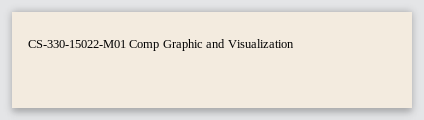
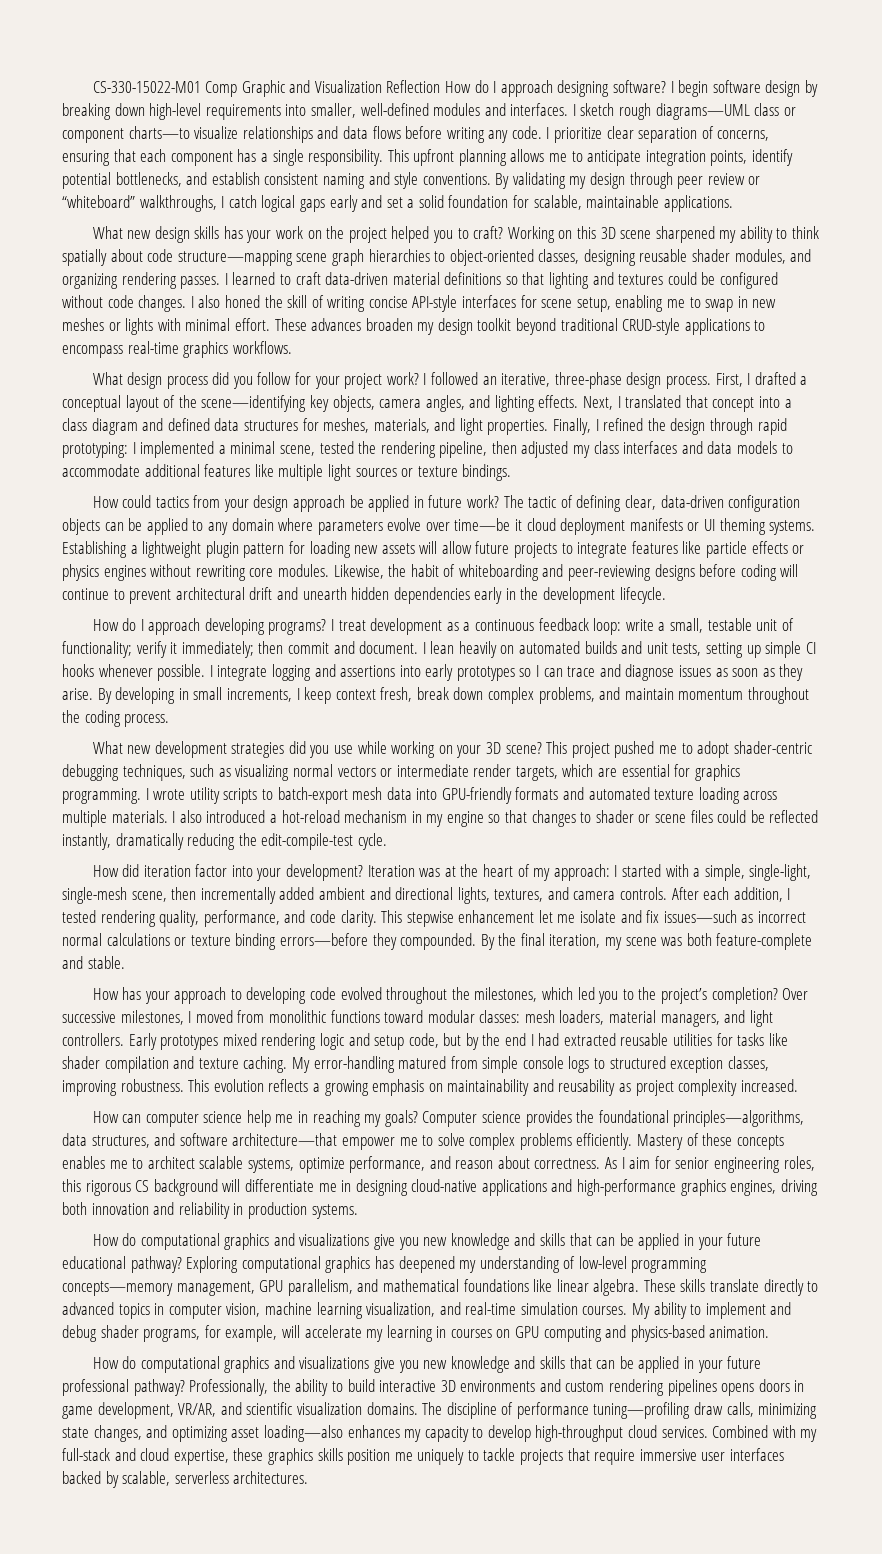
(294, 43) none -> [386,80,818,97] [62,103,796,120] [62,126,770,143] [62,149,794,166] [62,172,761,189] [62,195,733,212] [92,226,820,243] [62,249,812,266] [62,272,779,289] [62,295,777,312] [62,318,766,335] [62,341,292,358] [92,372,808,389] [62,395,792,412] [62,418,787,435] [62,441,793,458] [62,464,512,481] [92,495,801,512] [62,518,816,535] [62,541,805,558] [62,564,799,581] [62,587,666,604] [92,618,794,635] [62,641,816,658] [62,664,804,681] [62,687,810,704] [62,710,170,727] [92,741,812,758] [62,764,740,781] [62,787,778,804] [62,810,819,827] [62,833,387,850] [92,864,812,881] [62,887,791,904] [62,910,807,927] [62,933,813,950] [62,956,125,969] [92,987,809,1004] [62,1010,773,1027] [62,1033,788,1050] [62,1056,769,1073] [62,1079,798,1096] [92,1110,805,1127] [62,1133,784,1150] [62,1156,815,1173] [62,1179,818,1196] [62,1202,358,1219] [92,1233,762,1250] [62,1256,708,1273] [62,1279,819,1296] [62,1302,792,1319] [62,1325,770,1342] [92,1356,762,1373] [62,1379,805,1396] [62,1402,818,1419] [62,1425,818,1442] [62,1448,785,1465] [62,1471,309,1488] Reflection How do I approach designing software? I begin software design by breaking down high-level requirements into smaller, well-defined modules and interfaces. I sketch rough diagrams—UML class or component charts—to visualize relationships and data flows before writing any code. I prioritize clear separation of concerns, ensuring that each component has a single responsibility. This upfront planning allows me to anticipate integration points, identify potential bottlenecks, and establish consistent naming and style conventions. By validating my design through peer review or “whiteboard” walkthroughs, I catch logical gaps early and set a solid foundation for scalable, maintainable applications. // What new design skills has your work on the project helped you to craft? Working on this 3D scene sharpened my ability to think spatially about code structure—mapping scene graph hierarchies to object-oriented classes, designing reusable shader modules, and organizing rendering passes. I learned to craft data-driven material definitions so that lighting and textures could be configured without code changes. I also honed the skill of writing concise API-style interfaces for scene setup, enabling me to swap in new meshes or lights with minimal effort. These advances broaden my design toolkit beyond traditional CRUD-style applications to encompass real-time graphics workflows. // What design process did you follow for your project work? I followed an iterative, three-phase design process. First, I drafted a conceptual layout of the scene—identifying key objects, camera angles, and lighting effects. Next, I translated that concept into a class diagram and defined data structures for meshes, materials, and light properties. Finally, I refined the design through rapid prototyping: I implemented a minimal scene, tested the rendering pipeline, then adjusted my class interfaces and data models to accommodate additional features like multiple light sources or texture bindings. // How could tactics from your design approach be applied in future work? The tactic of defining clear, data-driven configuration objects can be applied to any domain where parameters evolve over time—be it cloud deployment manifests or UI theming systems. Establishing a lightweight plugin pattern for loading new assets will allow future projects to integrate features like particle effects or physics engines without rewriting core modules. Likewise, the habit of whiteboarding and peer-reviewing designs before coding will continue to prevent architectural drift and unearth hidden dependencies early in the development lifecycle. // How do I approach developing programs? I treat development as a continuous feedback loop: write a small, testable unit of functionality; verify it immediately; then commit and document. I lean heavily on automated builds and unit tests, setting up simple CI hooks whenever possible. I integrate logging and assertions into early prototypes so I can trace and diagnose issues as soon as they arise. By developing in small increments, I keep context fresh, break down complex problems, and maintain momentum throughout the coding process. // What new development strategies did you use while working on your 3D scene? This project pushed me to adopt shader-centric debugging techniques, such as visualizing normal vectors or intermediate render targets, which are essential for graphics programming. I wrote utility scripts to batch-export mesh data into GPU-friendly formats and automated texture loading across multiple materials. I also introduced a hot-reload mechanism in my engine so that changes to shader or scene files could be reflected instantly, dramatically reducing the edit-compile-test cycle. // How did iteration factor into your development? Iteration was at the heart of my approach: I started with a simple, single-light, single-mesh scene, then incrementally added ambient and directional lights, textures, and camera controls. After each addition, I tested rendering quality, performance, and code clarity. This stepwise enhancement let me isolate and fix issues—such as incorrect normal calculations or texture binding errors—before they compounded. By the final iteration, my scene was both feature-complete and stable. // How has your approach to developing code evolved throughout the milestones, which led you to the project’s completion? Over successive milestones, I moved from monolithic functions toward modular classes: mesh loaders, material managers, and light controllers. Early prototypes mixed rendering logic and setup code, but by the end I had extracted reusable utilities for tasks like shader compilation and texture caching. My error-handling matured from simple console logs to structured exception classes, improving robustness. This evolution reflects a growing emphasis on maintainability and reusability as project complexity increased. // How can computer science help me in reaching my goals? Computer science provides the foundational principles—algorithms, data structures, and software architecture—that empower me to solve complex problems efficiently. Mastery of these concepts enables me to architect scalable systems, optimize performance, and reason about correctness. As I aim for senior engineering roles, this rigorous CS background will differentiate me in designing cloud-native applications and high-performance graphics engines, driving both innovation and reliability in production systems. // How do computational graphics and visualizations give you new knowledge and skills that can be applied in your future educational pathway? Exploring computational graphics has deepened my understanding of low-level programming concepts—memory management, GPU parallelism, and mathematical foundations like linear algebra. These skills translate directly to advanced topics in computer vision, machine learning visualization, and real-time simulation courses. My ability to implement and debug shader programs, for example, will accelerate my learning in courses on GPU computing and physics-based animation. // How do computational graphics and visualizations give you new knowledge and skills that can be applied in your future professional pathway? Professionally, the ability to build interactive 3D environments and custom rendering pipelines opens doors in game development, VR/AR, and scientific visualization domains. The discipline of performance tuning—profiling draw calls, minimizing state changes, and optimizing asset loading—also enhances my capacity to develop high-throughput cloud services. Combined with my full-stack and cloud expertise, these graphics skills position me uniquely to tackle projects that require immersive user interfaces backed by scalable, serverless architectures.

